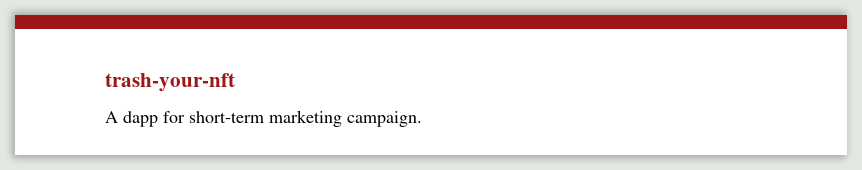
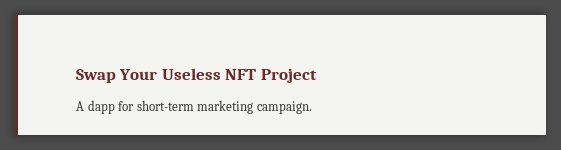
[105,73,235,92] trash-your-nft -> [76,68,317,83] Swap Your Useless NFT Project

